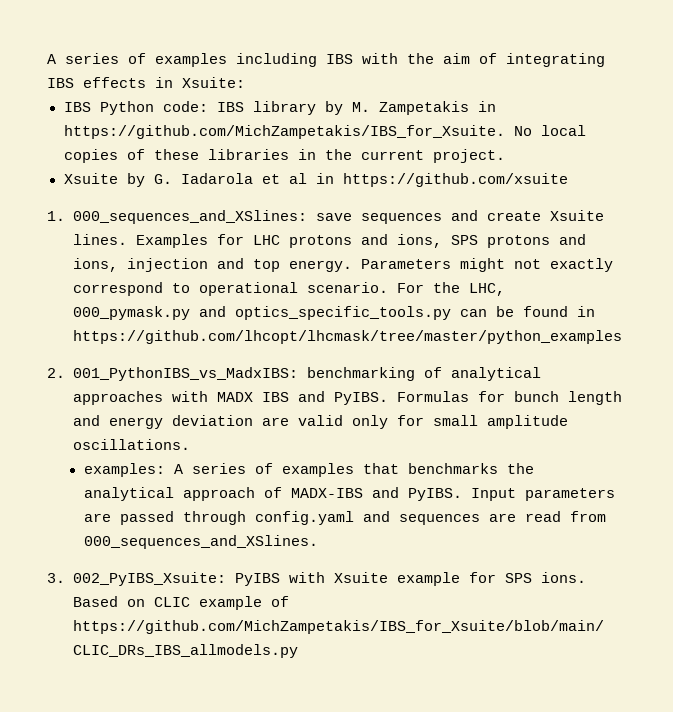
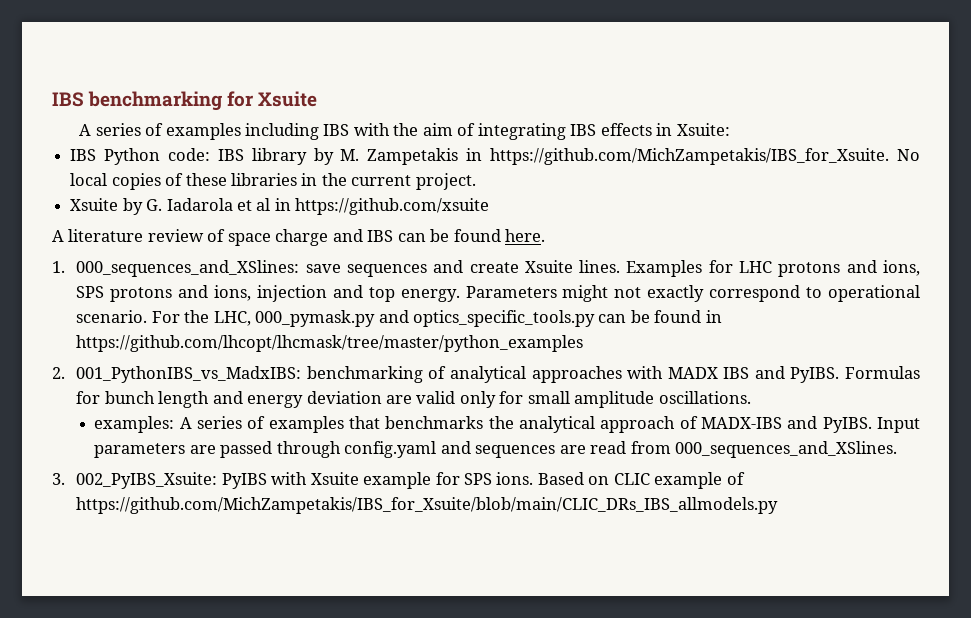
(47, 59) none -> [52,91,318,111] IBS benchmarking for Xsuite //
(568, 180) none -> [52,229,546,246] // A literature review of space charge and IBS can be found here.

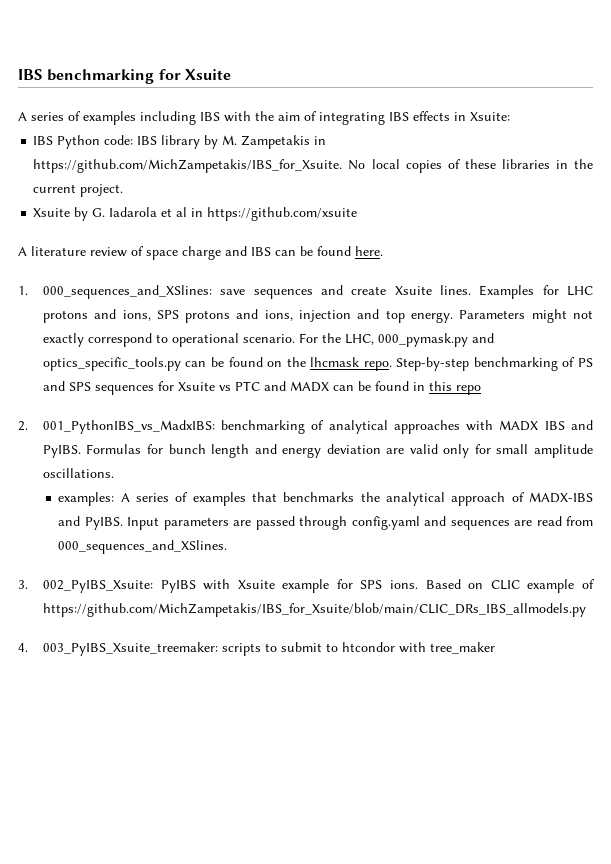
[705,310,722,323] [76,335,584,352] in https://github.com/lhcopt/lhcmask/tree/master/python_examples -> [267,357,593,371] [42,381,481,395] on the lhcmask repo. Step-by-step benchmarking of PS and SPS sequences for Xsuite vs PTC and MADX can be found in this repo
(779, 505) none -> [18,642,495,656] // 4. 003_PyIBS_Xsuite_treemaker: scripts to submit to htcondor with tree_maker

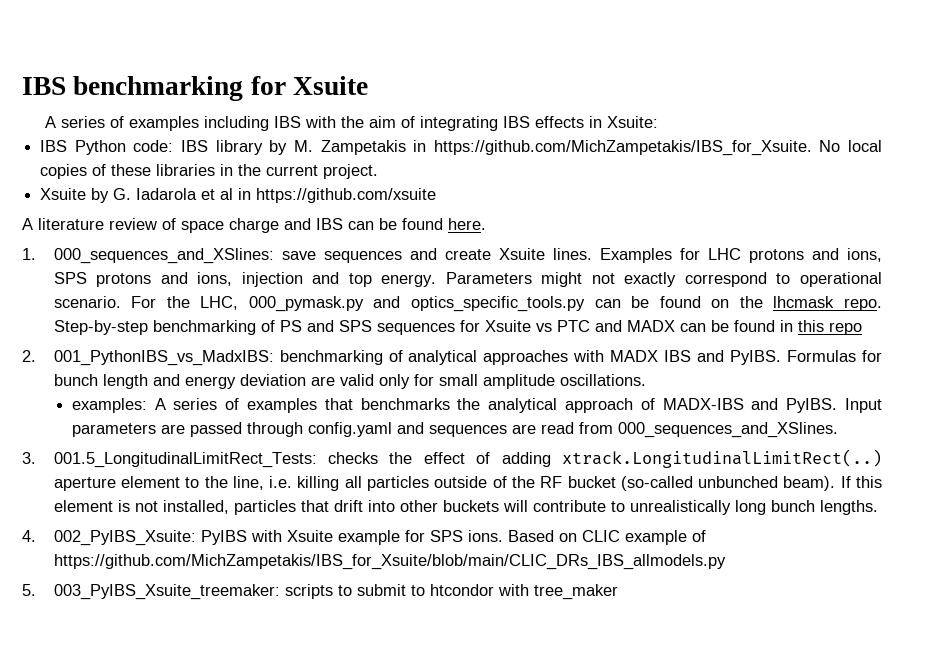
(28, 584) none -> [53,449,882,468] [53,476,882,491] [53,500,878,515] [22,530,36,542] 001.5_LongitudinalLimitRect_Tests: checks the effect of adding xtrack.LongitudinalLimitRect(..) aperture element to the line, i.e. killing all particles outside of the RF bucket (so-called unbunched beam). If this element is not installed, particles that drift into other buckets will contribute to unrealistically long bunch lengths. // 4.
[18,643,28,652] 4. -> [22,584,36,596] 5.

